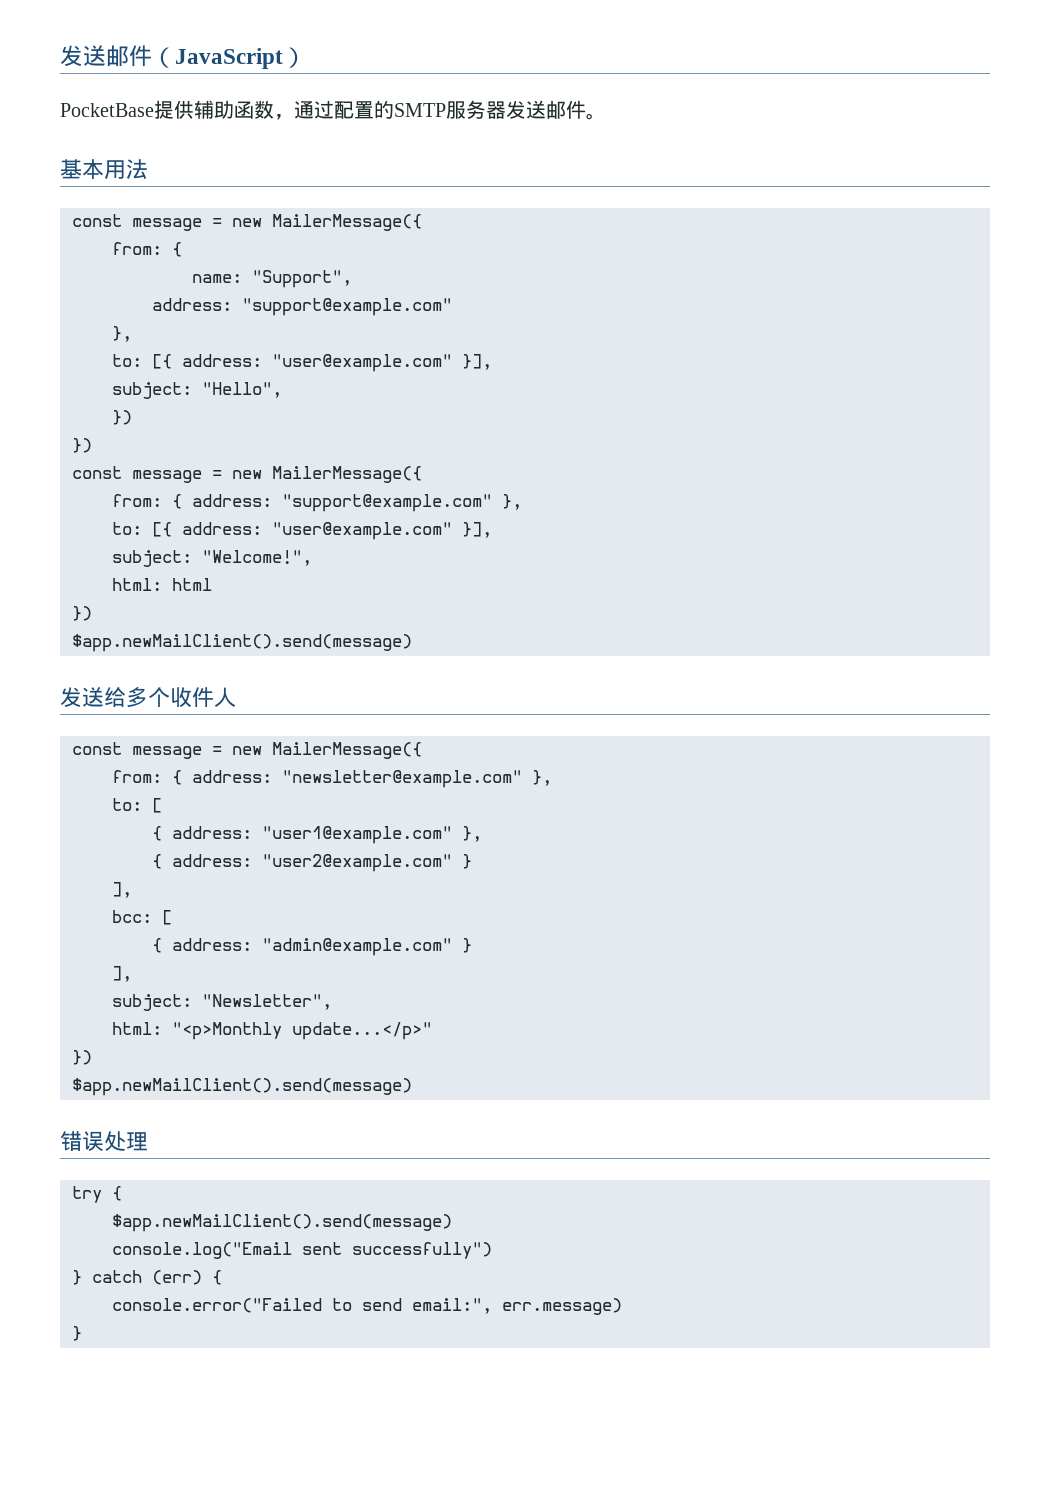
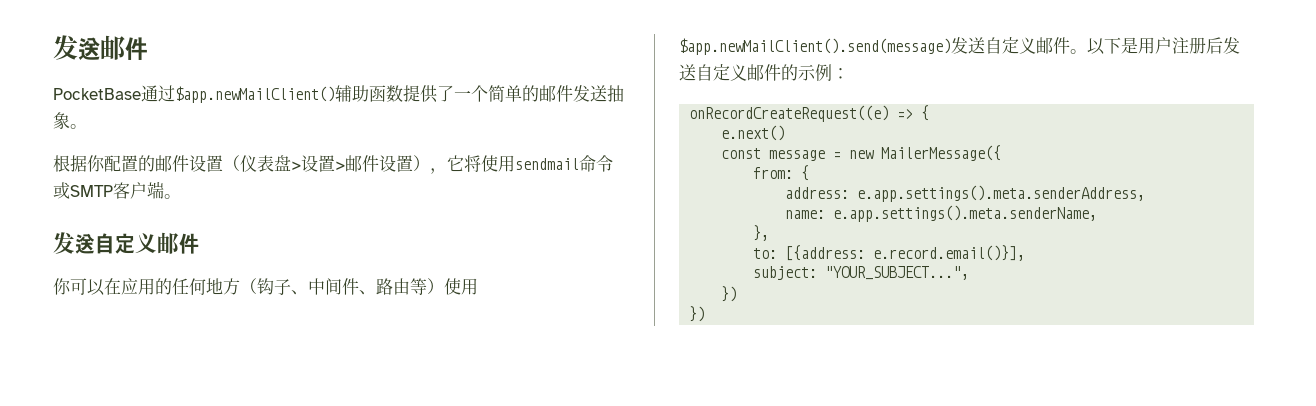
[60,45,306,69] 发送邮件（JavaScript） -> [53,35,147,60] 发送邮件
[154,100,606,120] [60,159,148,179] [72,214,422,231] [112,242,182,257] 提供辅助函数，通过配置的SMTP服务器发送邮件。 // 基本用法 // const message = new MailerMessage({ // from: { -> [141,85,624,103] [53,112,87,129] [53,155,613,174] [53,181,181,199] [53,232,199,254] [53,278,478,296] [679,37,1240,55] [679,64,849,81] [689,105,930,122] [721,125,786,141] [721,145,1002,161] [753,165,810,181] [785,185,1146,202] 通过$app.newMailClient()辅助函数提供了一个简单的邮件发送抽象。 // 根据你配置的邮件设置（仪表盘>设置>邮件设置），它将使用sendmail命令或SMTP客户端。 // 发送自定义邮件 // 你可以在应用的任何地方（钩子、中间件、路由等）使用$app.newMailClient().send(message)发送自定义邮件。以下是用户注册后发送自定义邮件的示例： // onRecordCreateRequest((e) => { // e.next() // const message = new MailerMessage({ // from: { // address: e.app.settings().meta.senderAddress,
[252,270,352,288] [152,298,452,316] [112,326,132,342] [112,354,492,372] [112,382,282,399] "Support", // address: "support@example.com" // }, // to: [{ address: "user@example.com" }], // subject: "Hello", -> [833,205,1098,222] [753,225,770,241] [753,245,1026,261] [753,266,970,280] e.app.settings().meta.senderName, // }, // to: [{address: e.record.email()}], // subject: "YOUR_SUBJECT...",
[72,466,422,483] [112,494,522,512] [112,522,492,540] [112,550,312,567] [112,578,212,591] [72,606,92,621] [72,634,412,652] [60,687,236,708] [72,742,422,759] [112,770,552,788] [112,798,162,813] [152,826,482,844] [152,854,472,872] [112,882,132,898] [112,910,172,925] [152,938,472,956] [112,966,132,982] [112,994,332,1011] [112,1022,432,1040] [72,1050,92,1065] [72,1078,412,1096] [60,1131,148,1151] [72,1186,122,1203] [112,1214,452,1232] [112,1242,492,1259] [72,1270,222,1285] [112,1298,622,1315] [72,1326,82,1341] // const message = new MailerMessage({ // from: { address: "support@example.com" }, // to: [{ address: "user@example.com" }], // subject: "Welcome!", // html: html // }) // $app.newMailClient().send(message) // 发送给多个收件人 // const message = new MailerMessage({ // from: { address: "newsletter@example.com" }, // to: [ // { address: "user1@example.com" }, // { address: "user2@example.com" } // ], // bcc: [ // { address: "admin@example.com" } // ], // subject: "Newsletter", // html: "<p>Monthly update...</p>" // }) // $app.newMailClient().send(message) // 错误处理 // try { // $app.newMailClient().send(message) // console.log("Email sent successfully") // } catch (err) { // console.error("Failed to send email:", err.message) // } -> (706, 314) none

